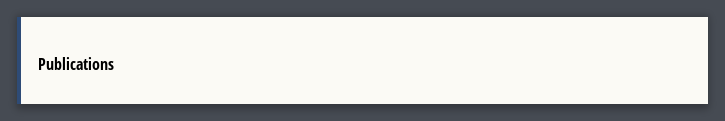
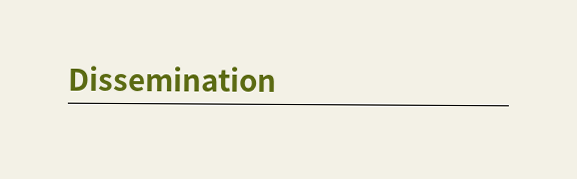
[38,57,114,70] Publications -> [67,65,277,92] Dissemination

